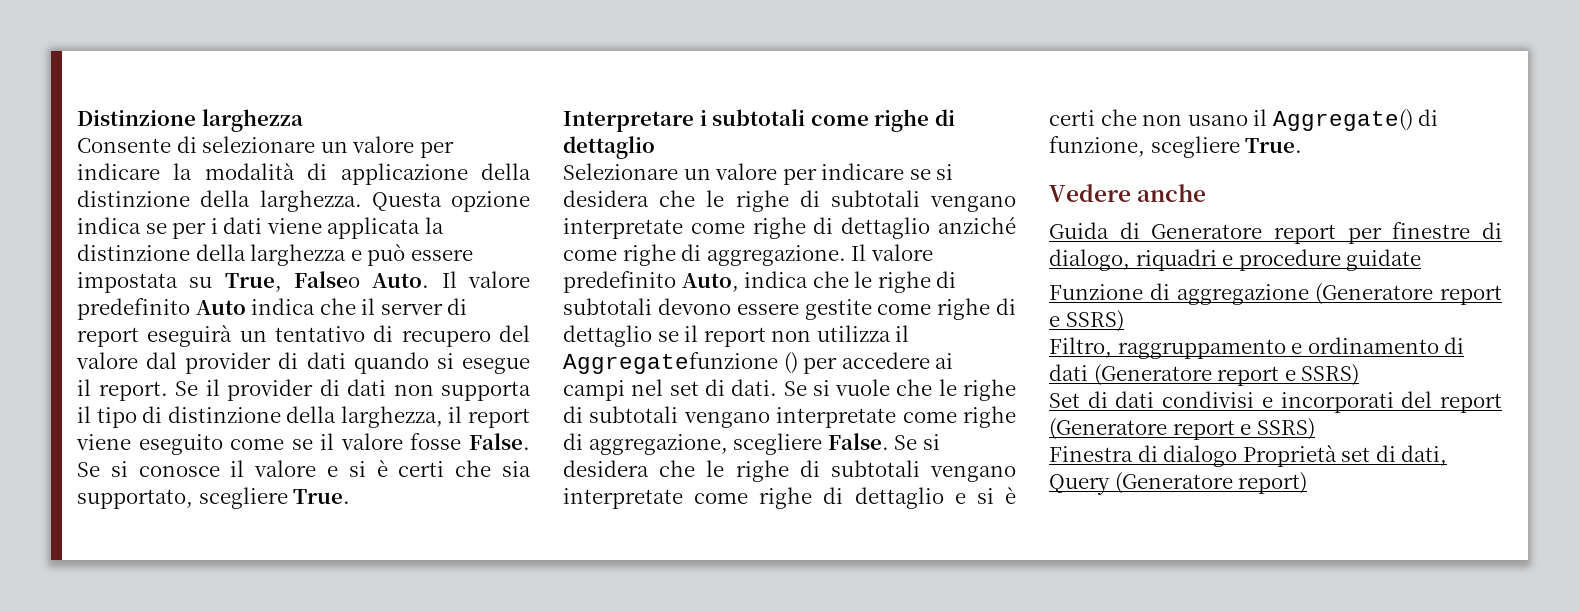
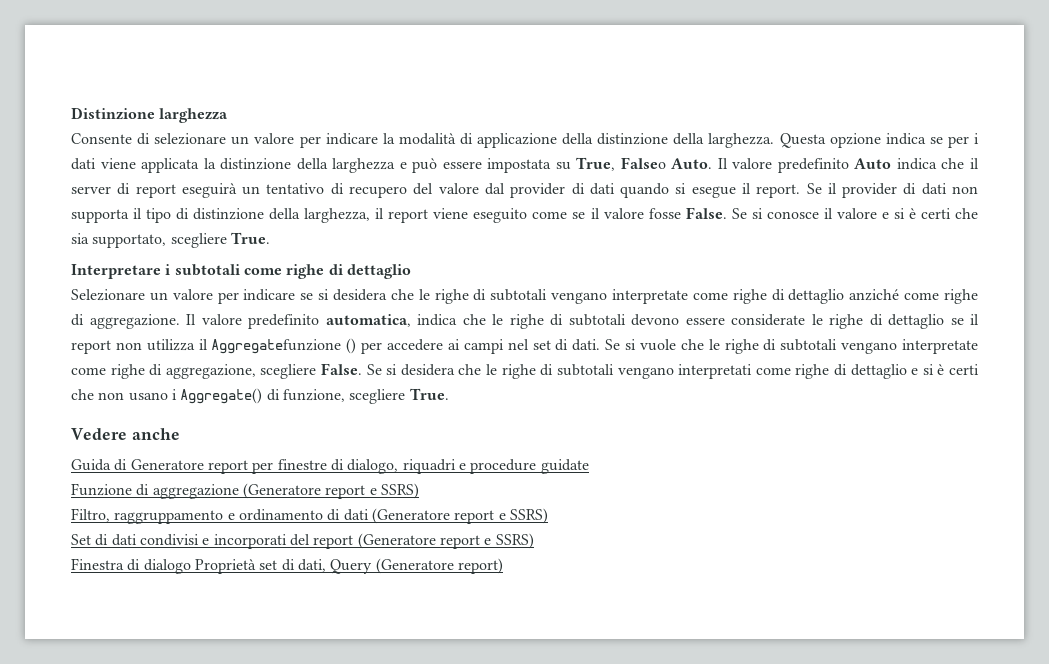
[681,273,739,292] Auto, -> [325,314,411,327] automatica,
[804,299,932,320] gestite come -> [731,314,823,326] considerate le
[563,488,683,509] interpretate -> [678,364,753,379] interpretati
[1253,109,1268,126] il -> [171,389,177,400] i

